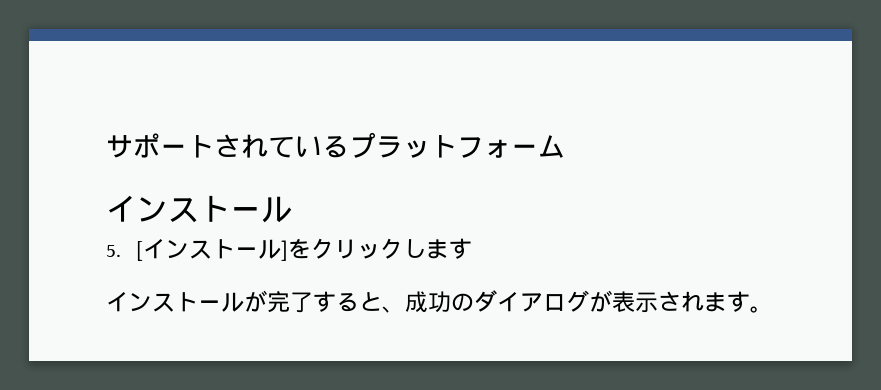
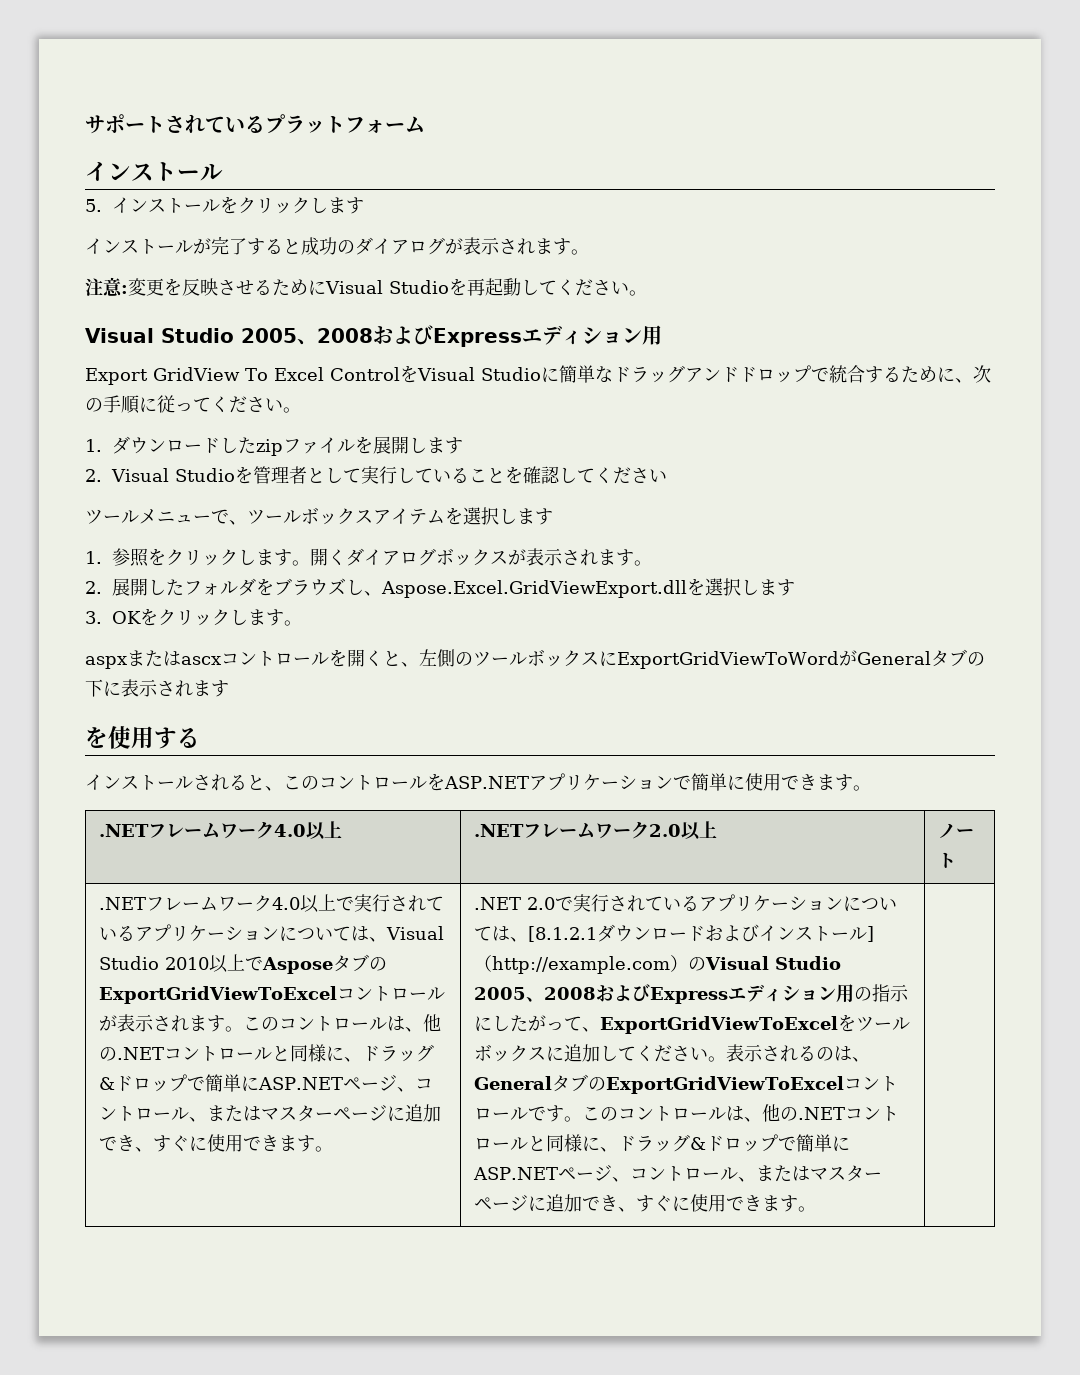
[135,239,288,261] [インストール] -> [112,197,221,214] インストール
[382,306,405,313] 、 -> (301, 246) none
(773, 309) none -> [85,277,647,297] [85,325,662,347] [85,365,991,385] [85,395,301,414] [85,436,464,456] [85,466,668,484] [85,507,553,525] [85,548,653,567] [85,578,796,598] [85,608,303,626] [85,649,985,669] [85,679,229,697] [85,726,200,749] [85,773,871,791] [99,821,343,840] [474,821,718,840] [938,823,975,838] [938,852,957,868] [99,894,445,913] [99,924,445,942] [99,954,388,974] [99,986,446,1004] [99,1014,442,1032] [99,1044,435,1062] [99,1074,433,1092] [99,1104,442,1122] [99,1134,334,1152] [474,894,898,912] [474,924,875,942] [474,955,842,974] [474,984,910,1004] [474,1014,911,1034] [474,1044,871,1062] [474,1074,899,1094] [474,1104,900,1122] [474,1134,851,1152] [473,1165,882,1182] [474,1194,817,1212] // 注意:変更を反映させるためにVisual Studioを再起動してください。 // Visual Studio 2005、2008およびExpressエディション用 // Export GridView To Excel ControlをVisual Studioに簡単なドラッグアンドドロップで統合するために、次の手順に従ってください。 // 1.ダウンロードしたzipファイルを展開します // 2. Visual Studioを管理者として実行していることを確認してください // ツールメニューで、ツールボックスアイテムを選択します // 1.参照をクリックします。開くダイアログボックスが表示されます。 // 2.展開したフォルダをブラウズし、Aspose.Excel.GridViewExport.dllを選択します // 3. OKをクリックします。 // aspxまたはascxコントロールを開くと、左側のツールボックスにExportGridViewToWordがGeneralタブの下に表示されます // を使用する // インストールされると、このコントロールをASP.NETアプリケーションで簡単に使用できます。 // .NETフレームワーク4.0以上 | .NETフレームワーク2.0以上 | ノート // .NETフレームワーク4.0以上で実行されているアプリケーションについては、Visual Studio 2010以上でAsposeタブのExportGridViewToExcelコントロールが表示されます。このコントロールは、他の.NETコントロールと同様に、ドラッグ&ドロップで簡単にASP.NETページ、コントロール、またはマスターページに追加でき、すぐに使用できます。 | .NET 2.0で実行されているアプリケーションについては、[8.1.2.1ダウンロードおよびインストール]（http://example.com）のVisual Studio 2005、2008およびExpressエディション用の指示にしたがって、ExportGridViewToExcelをツールボックスに追加してください。表示されるのは、GeneralタブのExportGridViewToExcelコントロールです。このコントロールは、他の.NETコントロールと同様に、ドラッグ&ドロップで簡単にASP.NETページ、コントロール、またはマスターページに追加でき、すぐに使用できます。 |

